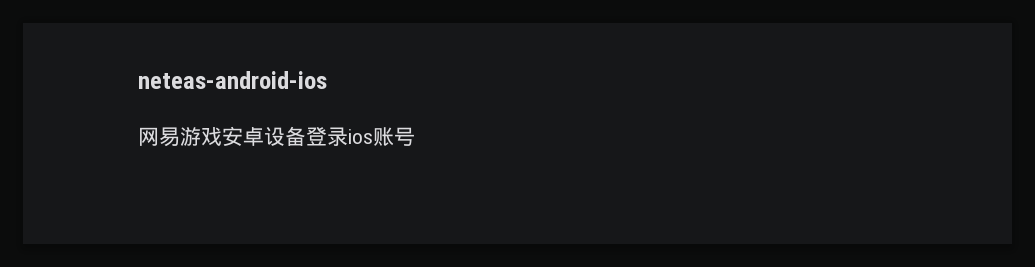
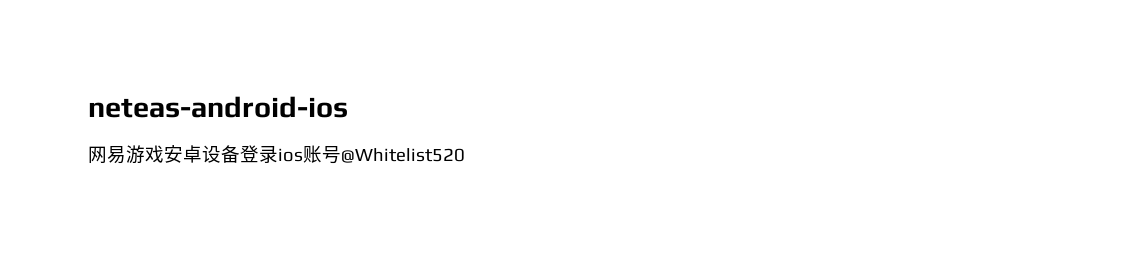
(415, 136) none -> [341,148,465,163] @Whitelist520

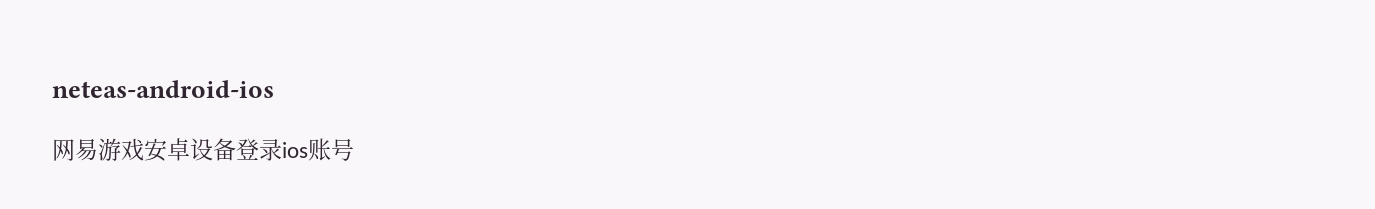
[341,148,465,163] @Whitelist520 -> (354, 149) none

